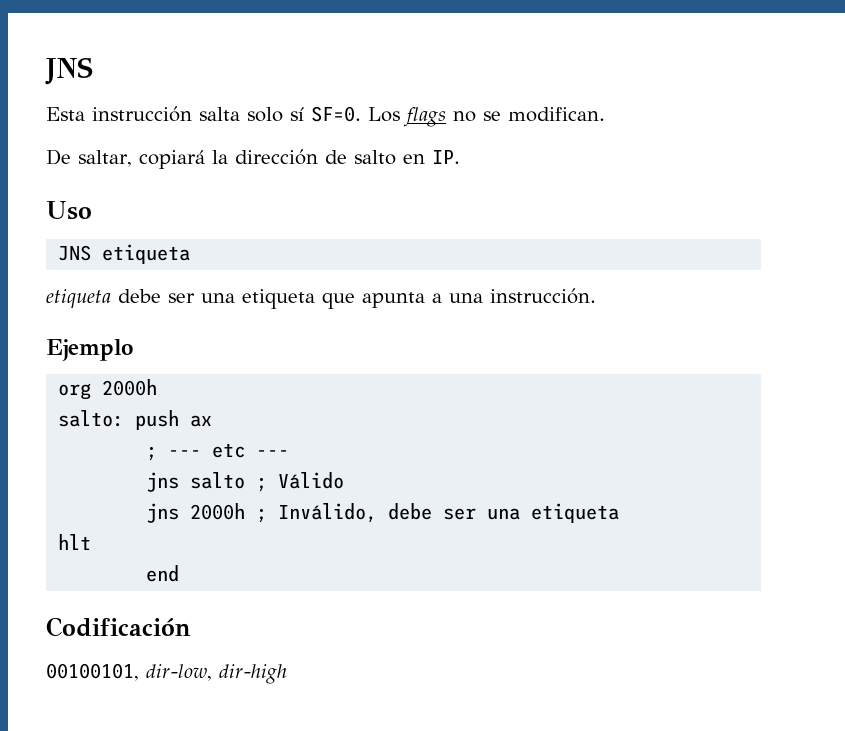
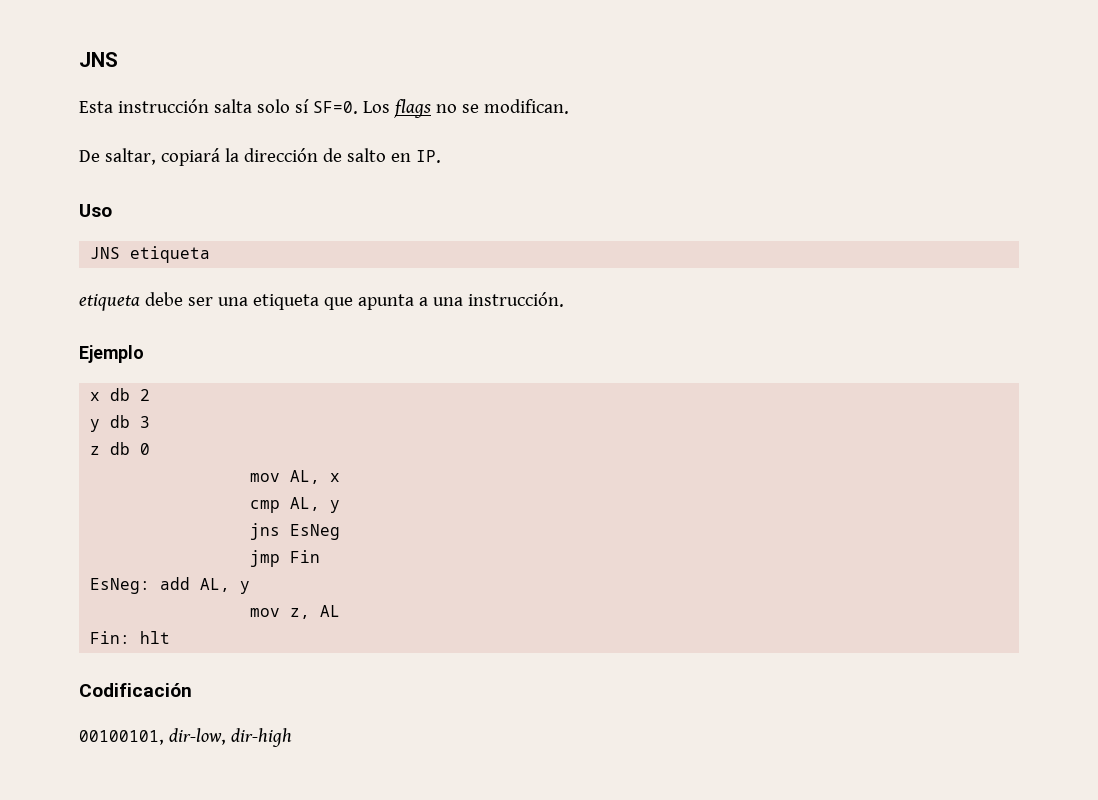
[58,379,158,400] [58,410,213,430] [146,443,290,461] [146,472,345,492] [146,503,620,523] org 2000h // salto: push ax // ; --- etc --- // jns salto ; Válido // jns 2000h ; Inválido, debe ser una etiqueta // -> [90,388,151,401] [90,415,151,432] [90,442,151,455] [250,470,341,484] [250,497,341,513] [250,523,341,540] [250,550,321,567] [90,577,251,594] [250,605,341,619] [90,631,131,644] x db 2 // y db 3 // z db 0 // mov AL, x // cmp AL, y // jns EsNeg // jmp Fin // EsNeg: add AL, y // mov z, AL // Fin:
[146,565,180,582] // end -> (171, 637) none

